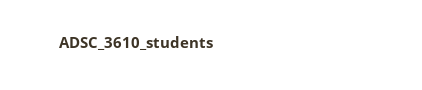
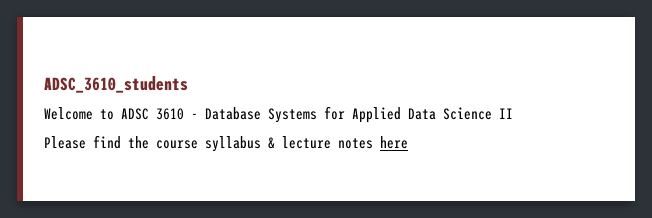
(213, 43) none -> [44,106,513,123] [44,135,408,152] // Welcome to ADSC 3610 - Database Systems for Applied Data Science II // Please find the course syllabus & lecture notes here

